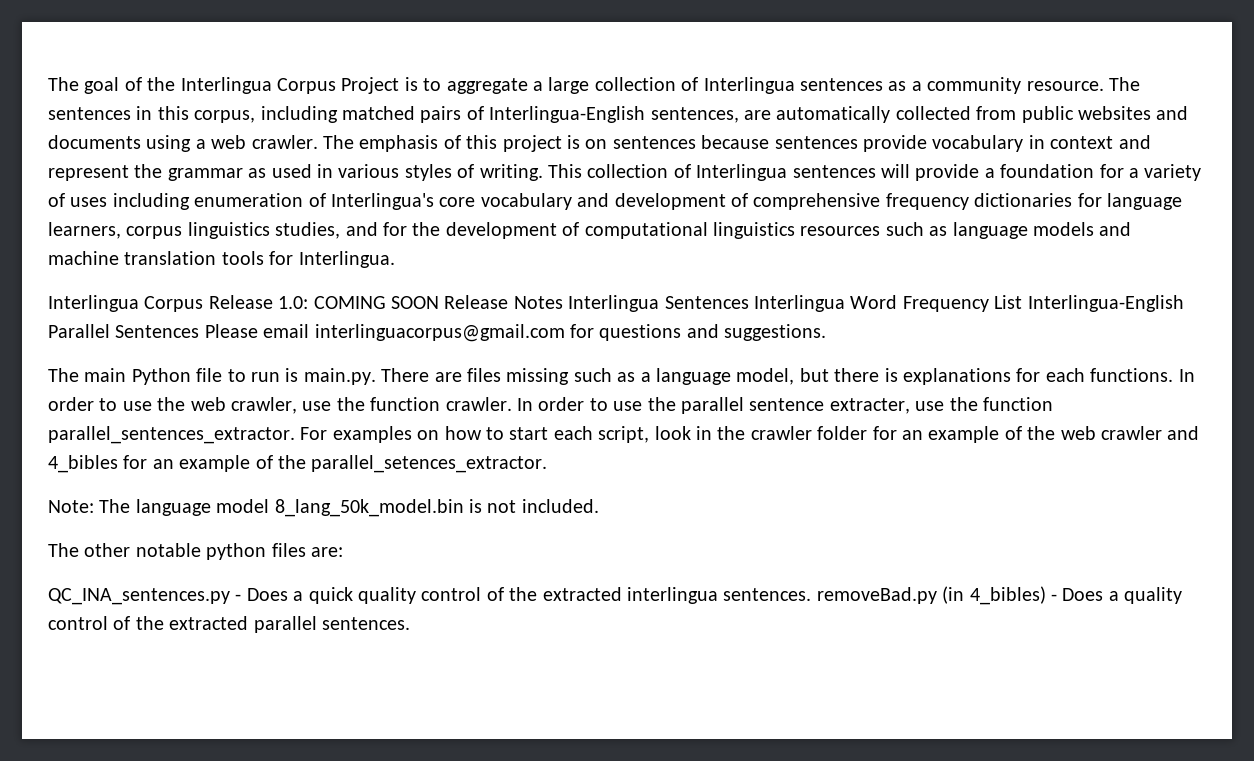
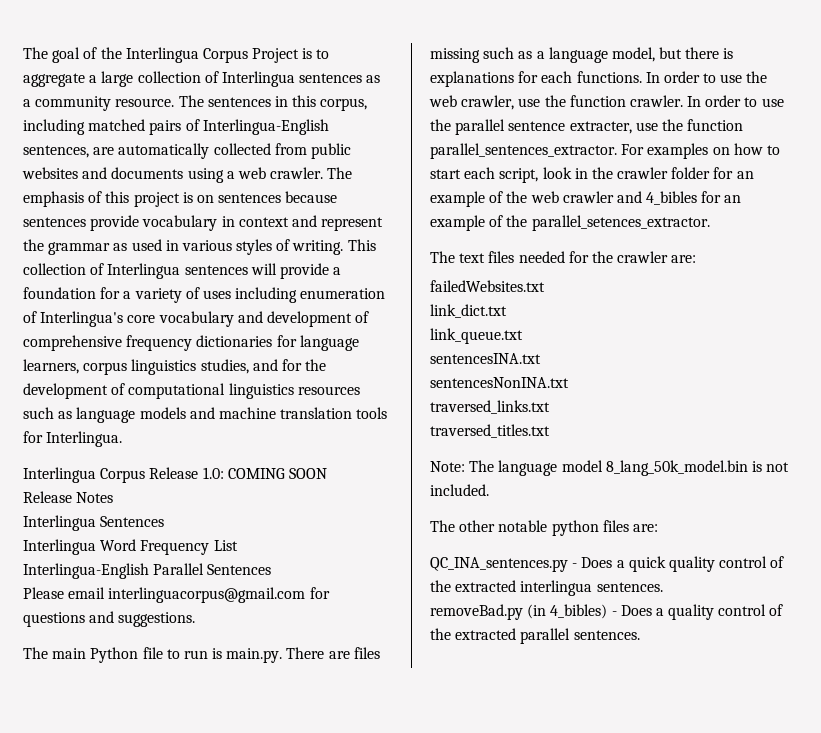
(439, 302) none -> (327, 473) //
(563, 302) none -> (114, 497) //
(749, 302) none -> (165, 521) //
(1023, 302) none -> (238, 545) //
(200, 331) none -> (272, 569) //
(548, 464) none -> [430,251,697,263] [430,280,545,292] [430,304,507,318] [430,328,523,344] [430,353,541,364] [430,377,569,388] [430,400,550,414] [430,424,550,438] // The text files needed for the crawler are: // failedWebsites.txt // link_dict.txt // link_queue.txt // sentencesINA.txt // sentencesNonINA.txt // traversed_links.txt // traversed_titles.txt
(812, 594) none -> (663, 587) //

